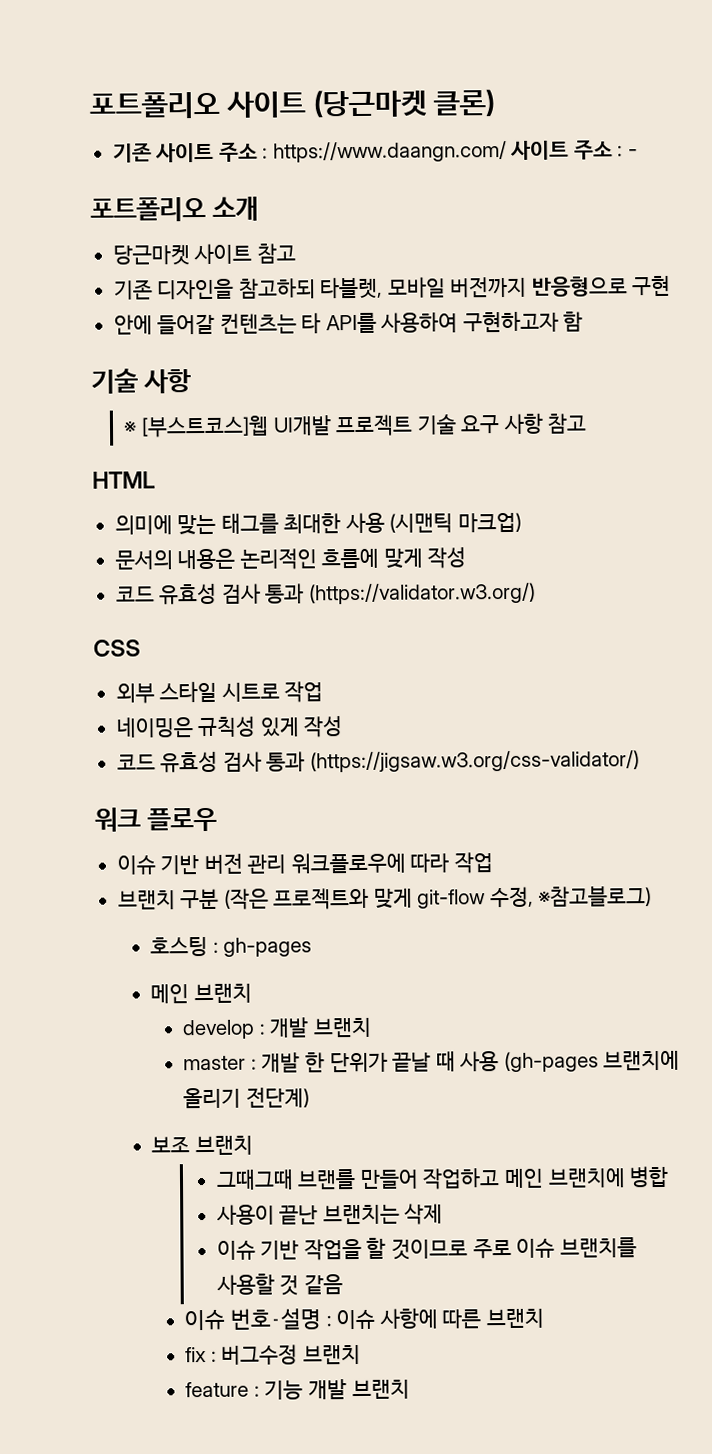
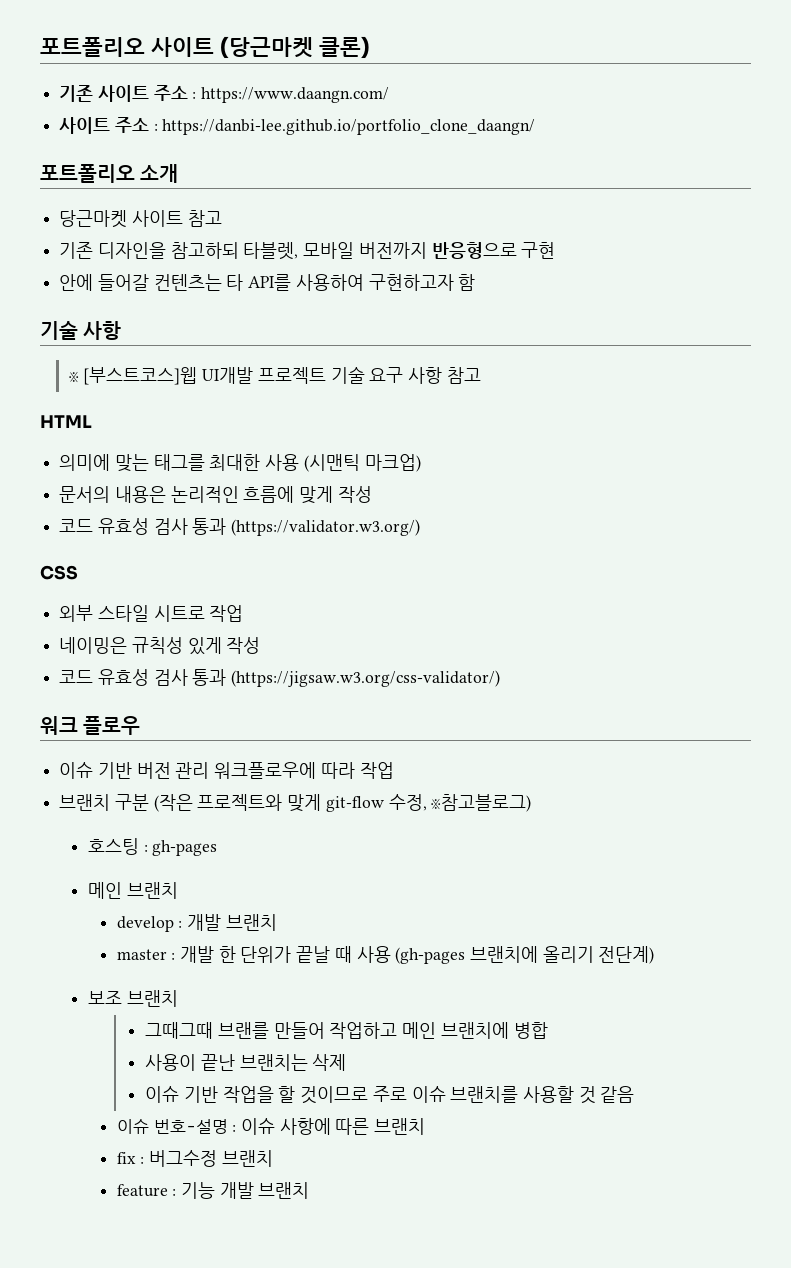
[510,139,638,160] 사이트 주소 : - -> [59,117,536,135] // 사이트 주소 : https://danbi-lee.github.io/portfolio_clone_daangn/

